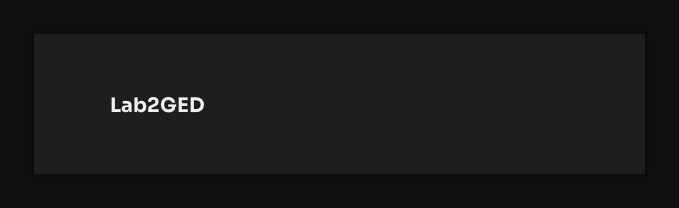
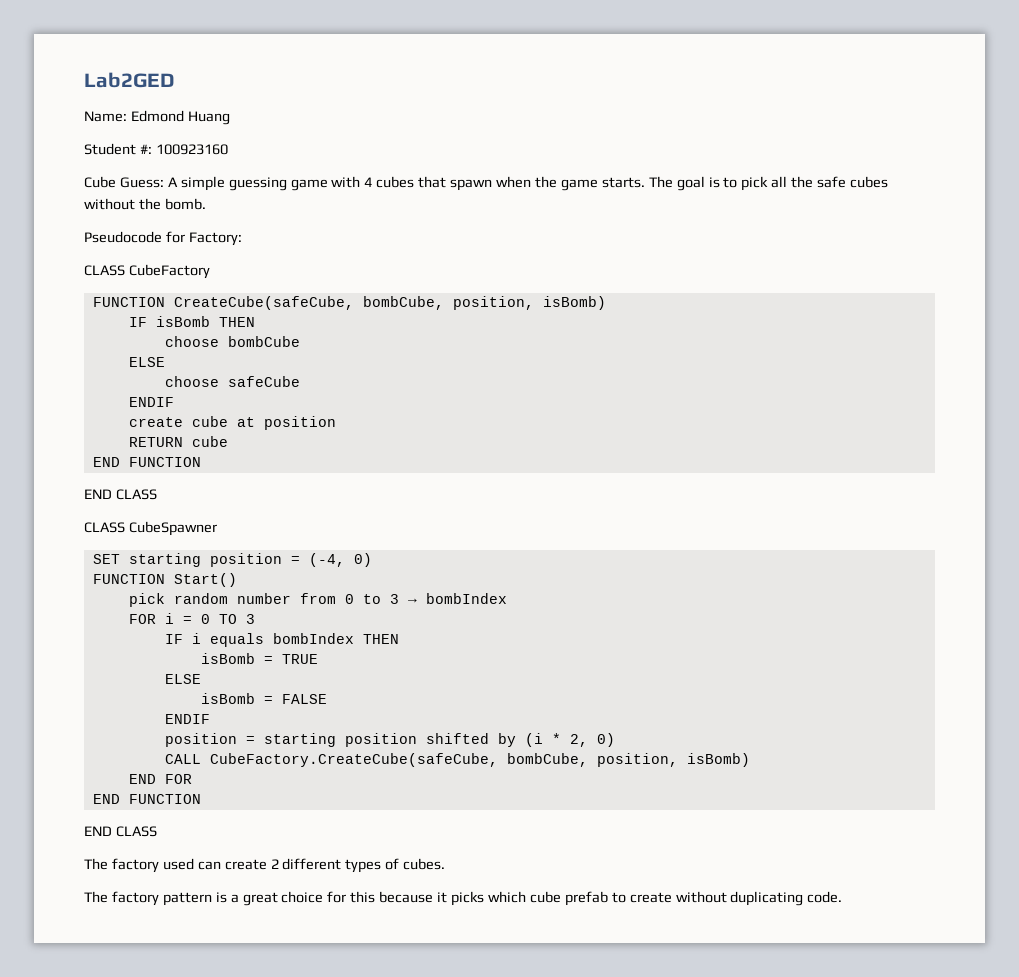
(205, 104) none -> [84,110,230,125] [84,143,228,155] [84,176,889,191] [84,198,206,210] [84,231,242,246] [84,264,210,279] [92,296,606,310] [128,316,255,327] [164,336,300,347] [128,357,165,367] [164,376,300,387] [128,397,174,407] [128,416,336,430] [128,436,228,447] [92,457,201,467] [84,489,157,500] [84,521,217,536] [92,553,372,567] [92,573,237,587] [128,593,507,607] [128,613,255,624] [164,633,399,647] [200,653,318,664] [164,674,201,684] [200,693,327,704] [164,714,210,724] [164,733,615,747] [164,753,750,767] [128,774,192,784] [92,794,201,804] [84,826,157,837] [84,858,446,873] [84,891,843,906] // Name: Edmond Huang // Student #: 100923160 // Cube Guess: A simple guessing game with 4 cubes that spawn when the game starts. The goal is to pick all the safe cubes without the bomb. // Pseudocode for Factory: // CLASS CubeFactory // FUNCTION CreateCube(safeCube, bombCube, position, isBomb) // IF isBomb THEN // choose bombCube // ELSE // choose safeCube // ENDIF // create cube at position // RETURN cube // END FUNCTION // END CLASS // CLASS CubeSpawner // SET starting position = (-4, 0) // FUNCTION Start() // pick random number from 0 to 3 → bombIndex // FOR i = 0 TO 3 // IF i equals bombIndex THEN // isBomb = TRUE // ELSE // isBomb = FALSE // ENDIF // position = starting position shifted by (i * 2, 0) // CALL CubeFactory.CreateCube(safeCube, bombCube, position, isBomb) // END FOR // END FUNCTION // END CLASS // The factory used can create 2 different types of cubes. // The factory pattern is a great choice for this because it picks which cube prefab to create without duplicating code.

